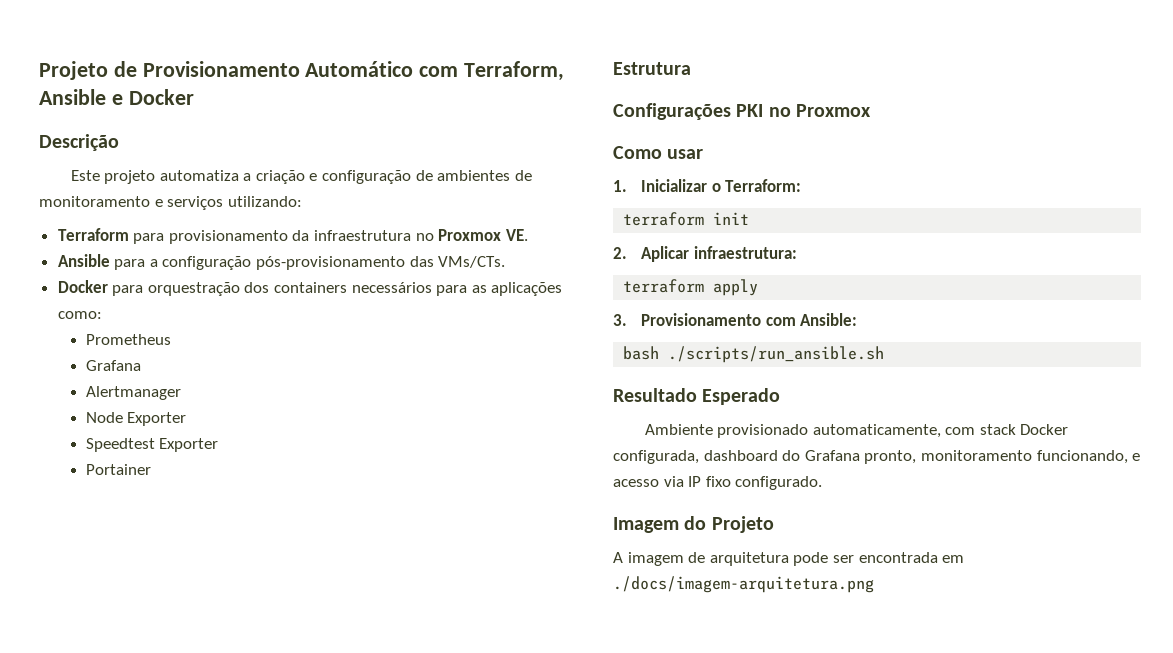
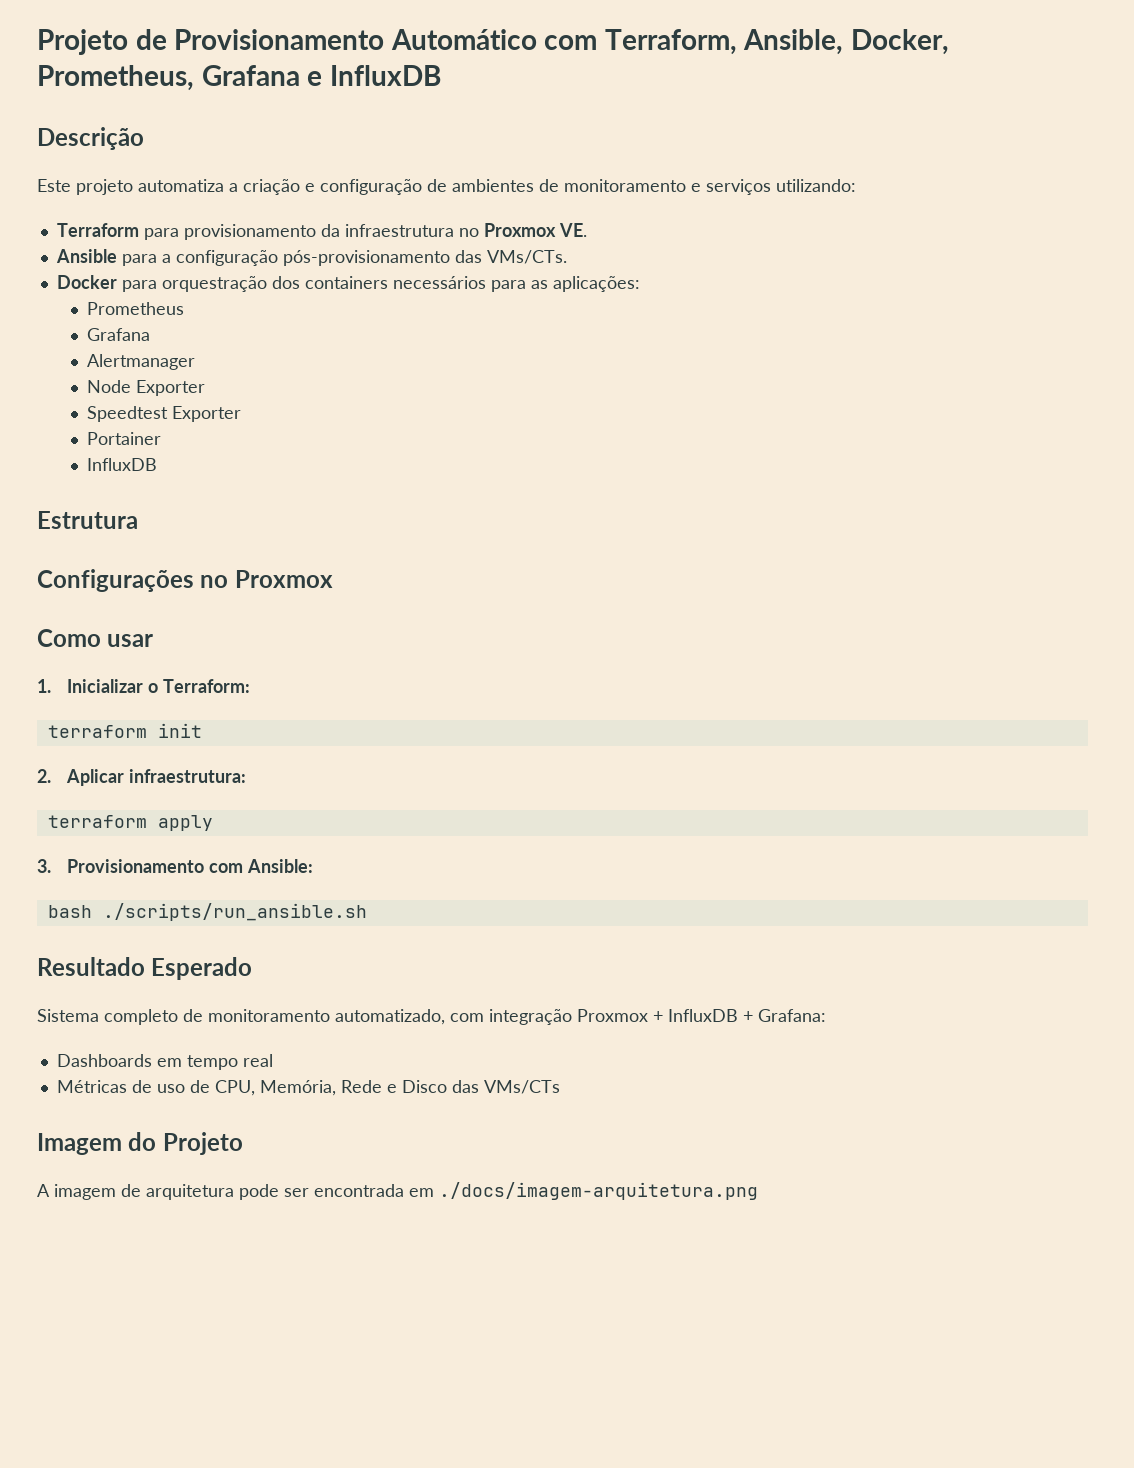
[39,89,194,105] Ansible e Docker -> [743,29,949,55] [37,65,441,91] Ansible, Docker, Prometheus, Grafana e InfluxDB
[491,282,563,296] [57,311,102,319] aplicações como: -> [552,276,640,292] aplicações:
(151, 469) none -> [86,458,157,471] // InfluxDB
[736,104,764,117] PKI -> (194, 580) none
[644,424,1069,438] [613,450,1141,464] [613,476,823,490] Ambiente provisionado automaticamente, com stack Docker configurada, dashboard do Grafana pronto, monitoramento funcionando, e acesso via IP fixo configurado. -> [37,1009,826,1025] [56,1054,273,1070] [56,1080,560,1096] Sistema completo de monitoramento automatizado, com integração Proxmox + InfluxDB + Grafana: // Dashboards em tempo real // Métricas de uso de CPU, Memória, Rede e Disco das VMs/CTs

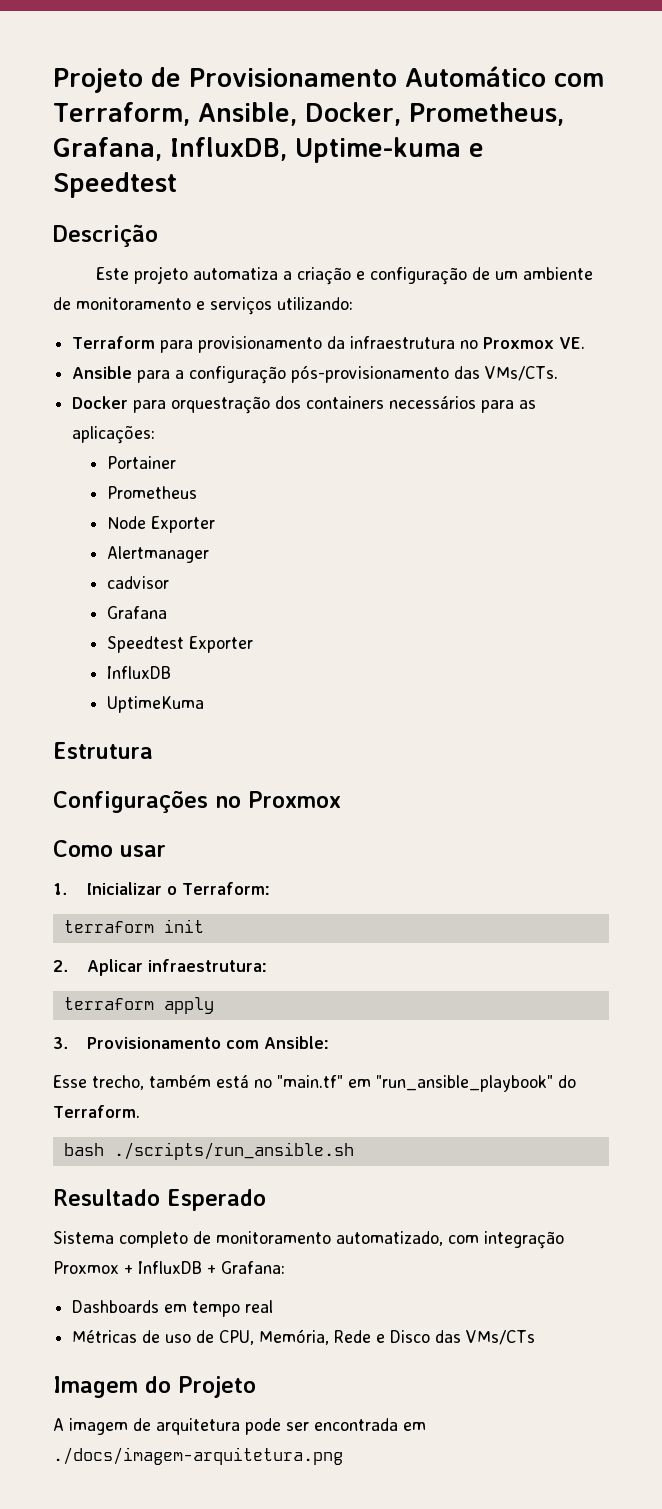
[201,65,441,86] Grafana e InfluxDB -> [53,137,484,163] [53,172,177,198] Grafana, InfluxDB, Uptime-kuma e Speedtest
[452,179,534,192] ambientes -> [495,267,594,280] um ambiente
(640, 284) none -> [106,456,176,469] // Portainer
[86,328,150,341] [86,354,195,370] // Grafana // Alertmanager -> (197, 492) none
(205, 388) none -> [106,546,209,563] [106,576,169,589] [106,606,167,619] // Alertmanager // cadvisor // Grafana
[86,432,161,445] [86,458,157,471] Portainer // InfluxDB -> [106,666,171,679] [106,696,204,713] InfluxDB // UptimeKuma
(314, 866) none -> [53,1075,576,1092] [53,1105,140,1118] // Esse trecho, também está no "main.tf" em "run_ansible_playbook" do Terraform.

